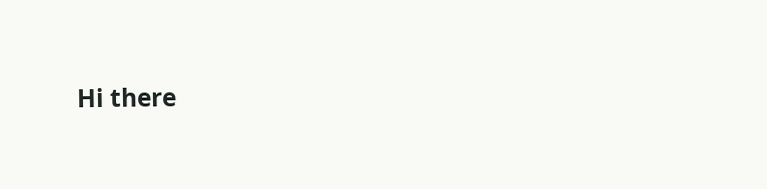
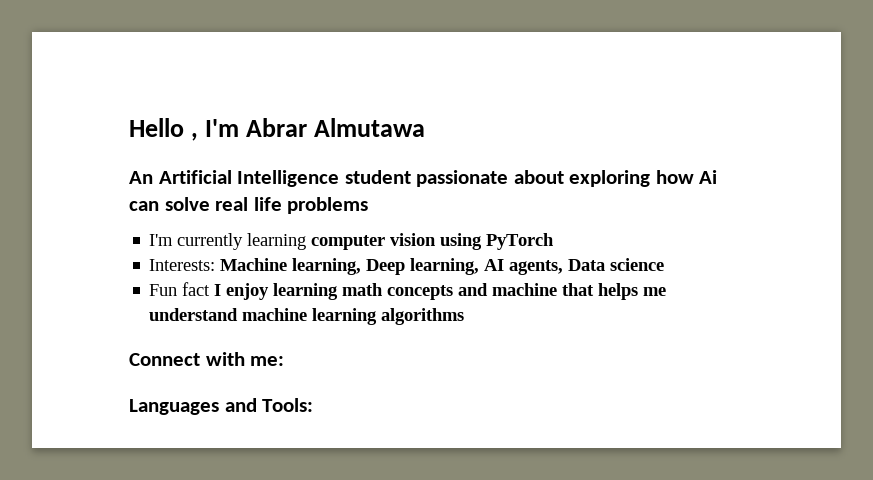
[76,87,177,108] Hi there -> [129,118,426,141] [129,170,718,187] [129,197,369,214] [149,233,555,250] [149,258,665,275] [149,282,667,300] [149,308,465,325] [129,352,285,366] [129,398,314,415] Hello , I'm Abrar Almutawa // An Artificial Intelligence student passionate about exploring how Ai can solve real life problems // I'm currently learning computer vision using PyTorch // Interests: Machine learning, Deep learning, AI agents, Data science // Fun fact I enjoy learning math concepts and machine that helps me understand machine learning algorithms // Connect with me: // Languages and Tools:

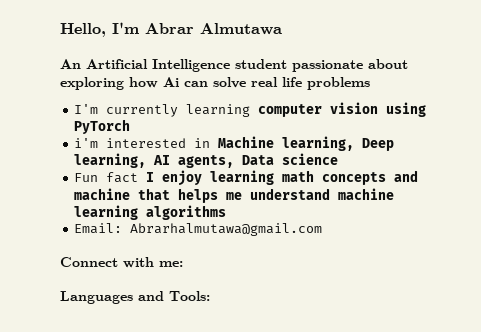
[129,118,199,141] Hello , -> [60,23,106,37] Hello,
[149,259,216,271] Interests: -> [74,138,211,148] i'm interested in
(465, 316) none -> [74,223,323,236] // Email: Abrarhalmutawa@gmail.com

